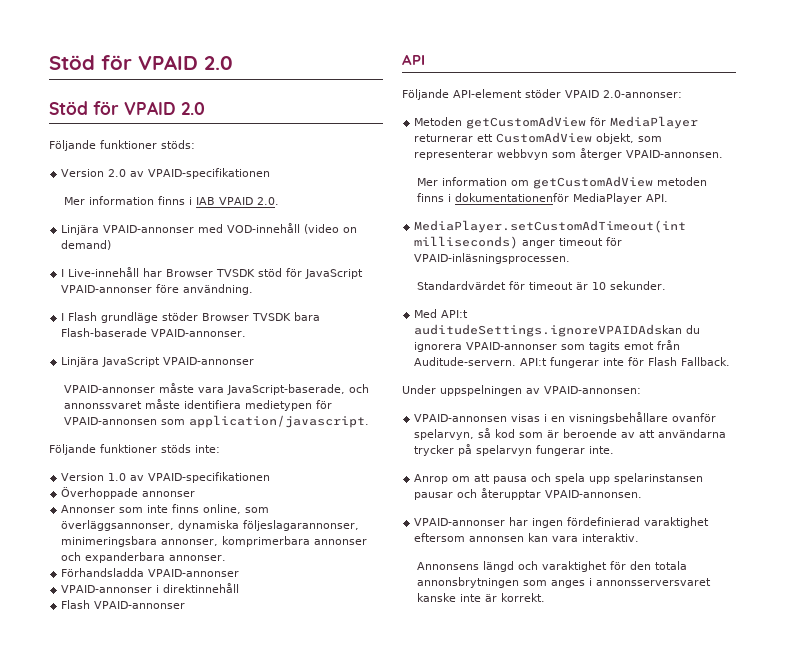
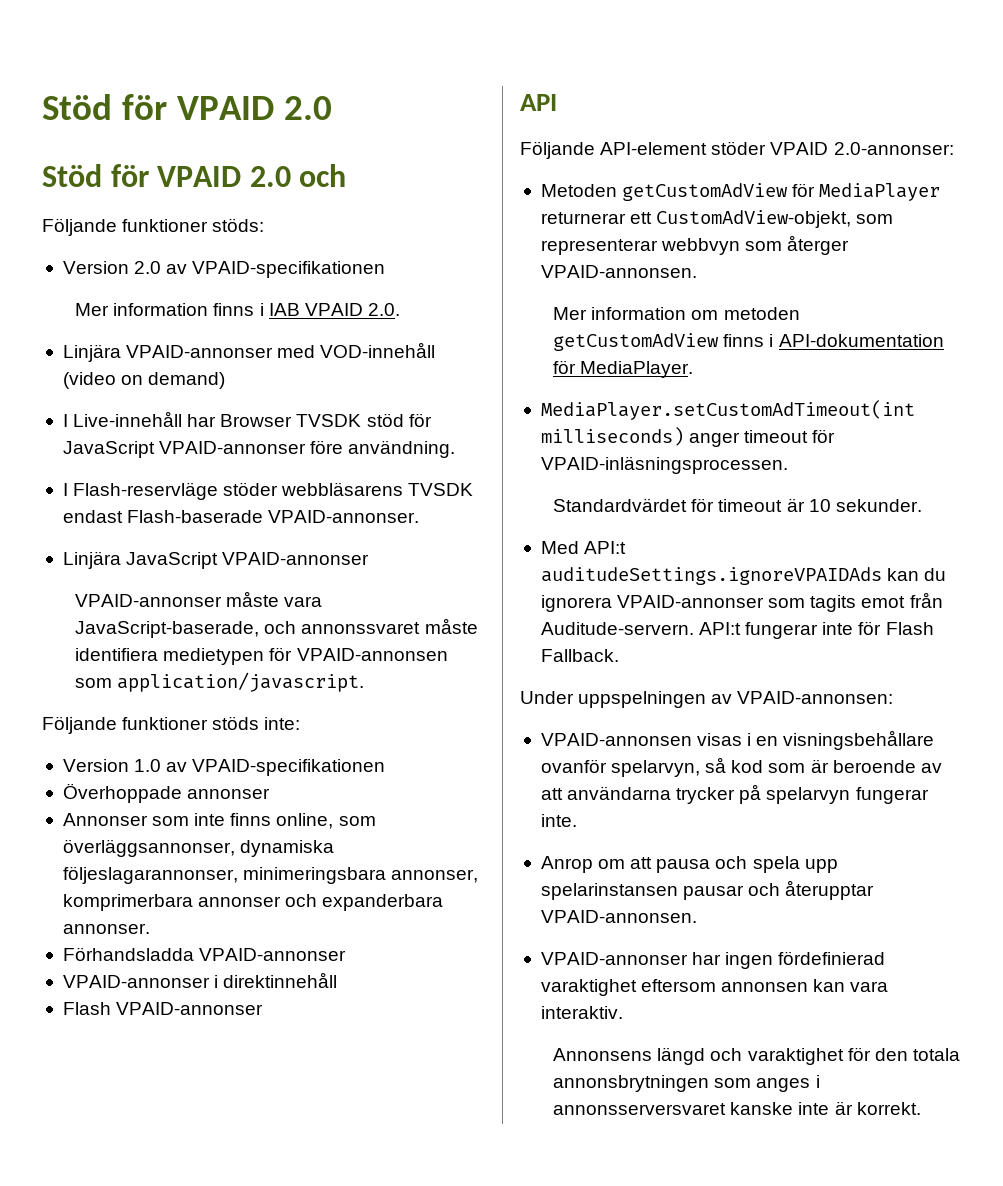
(205, 108) none -> [299,164,347,187] och
[68,312,321,323] Flash grundläge stöder Browser TVSDK bara -> [73,482,474,500] [62,510,123,523] Flash-reservläge stöder webbläsarens TVSDK endast
[496,132,635,144] CustomAdView objekt, -> [656,210,852,228] CustomAdView-objekt,
[533,176,708,189] [417,193,669,204] getCustomAdView metoden finns i dokumentationenför MediaPlayer API. -> [723,307,800,320] [553,333,944,351] [553,360,694,378] metoden getCustomAdView finns i API-dokumentation för MediaPlayer.
[414,324,683,337] auditudeSettings.ignoreVPAIDAdskan -> [540,567,920,585] auditudeSettings.ignoreVPAIDAds kan

